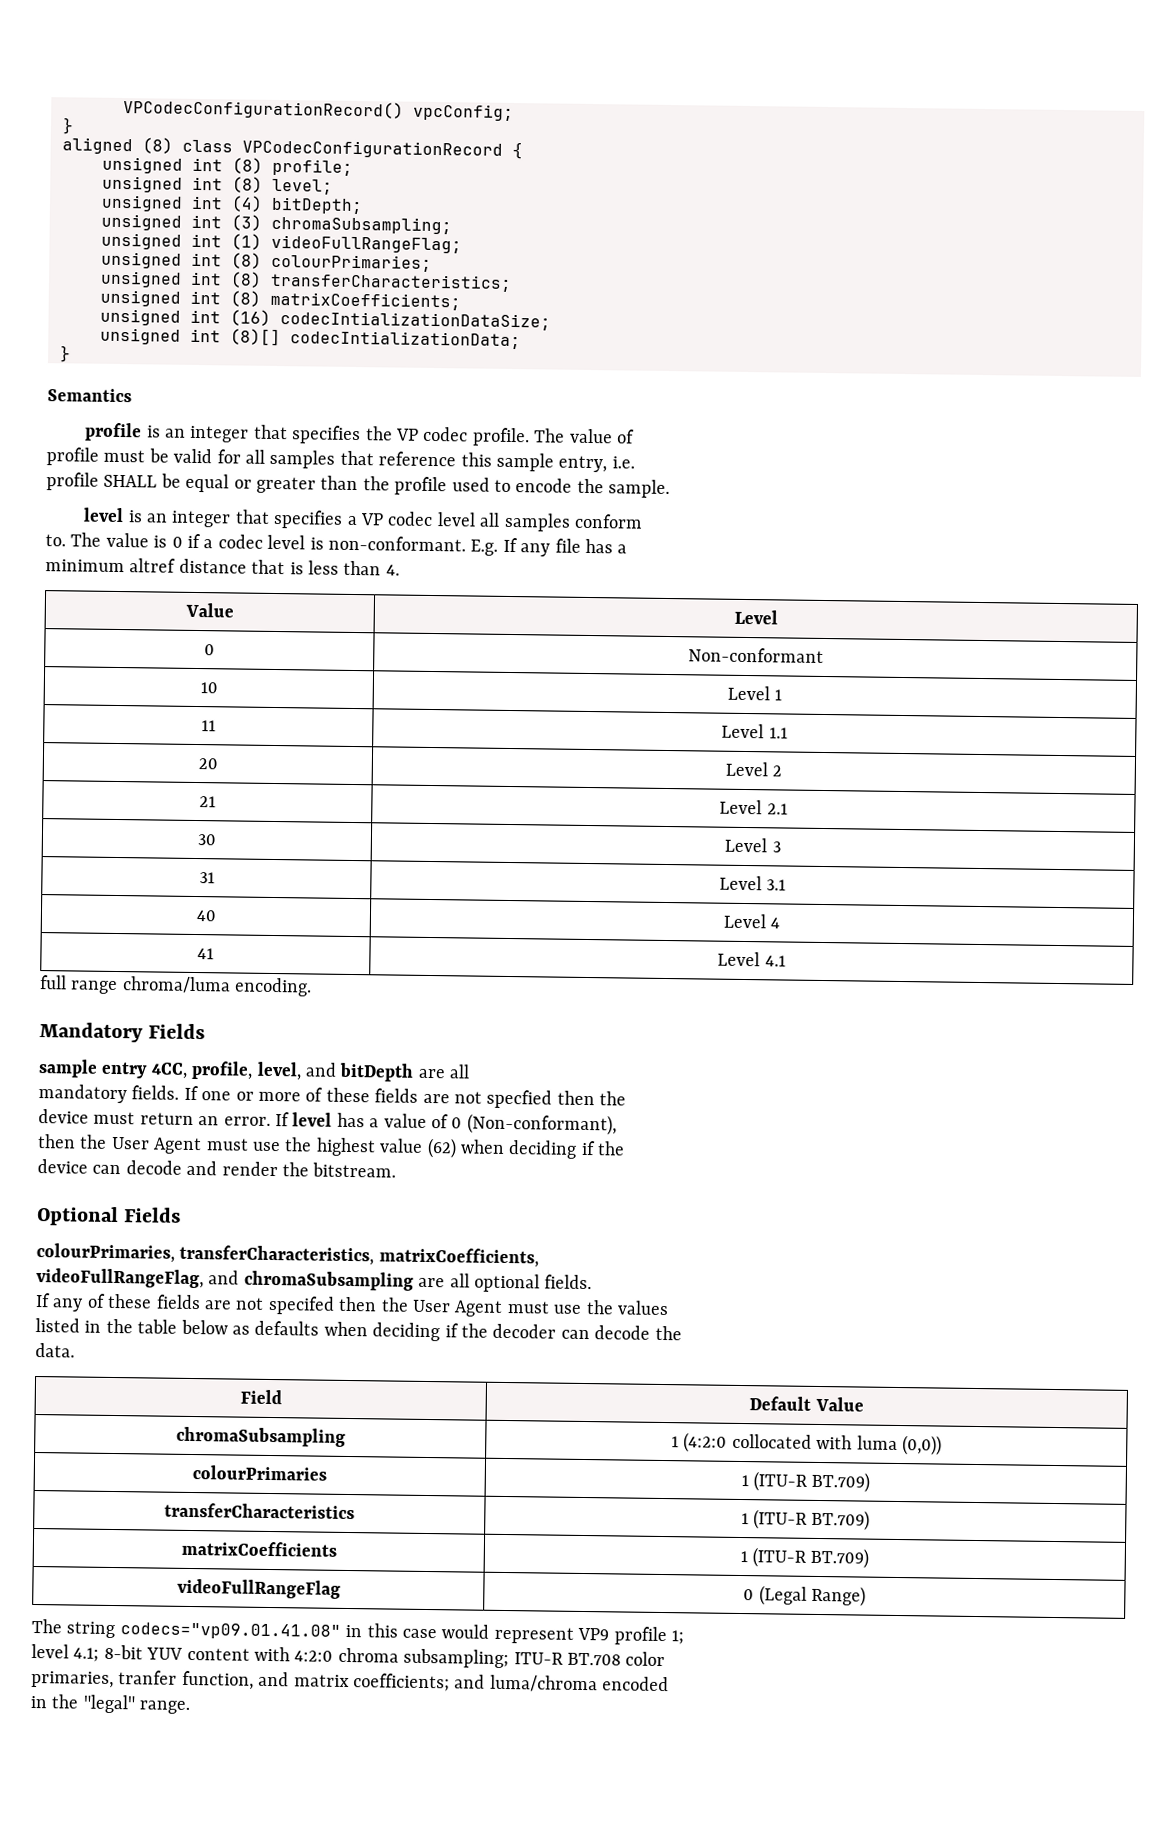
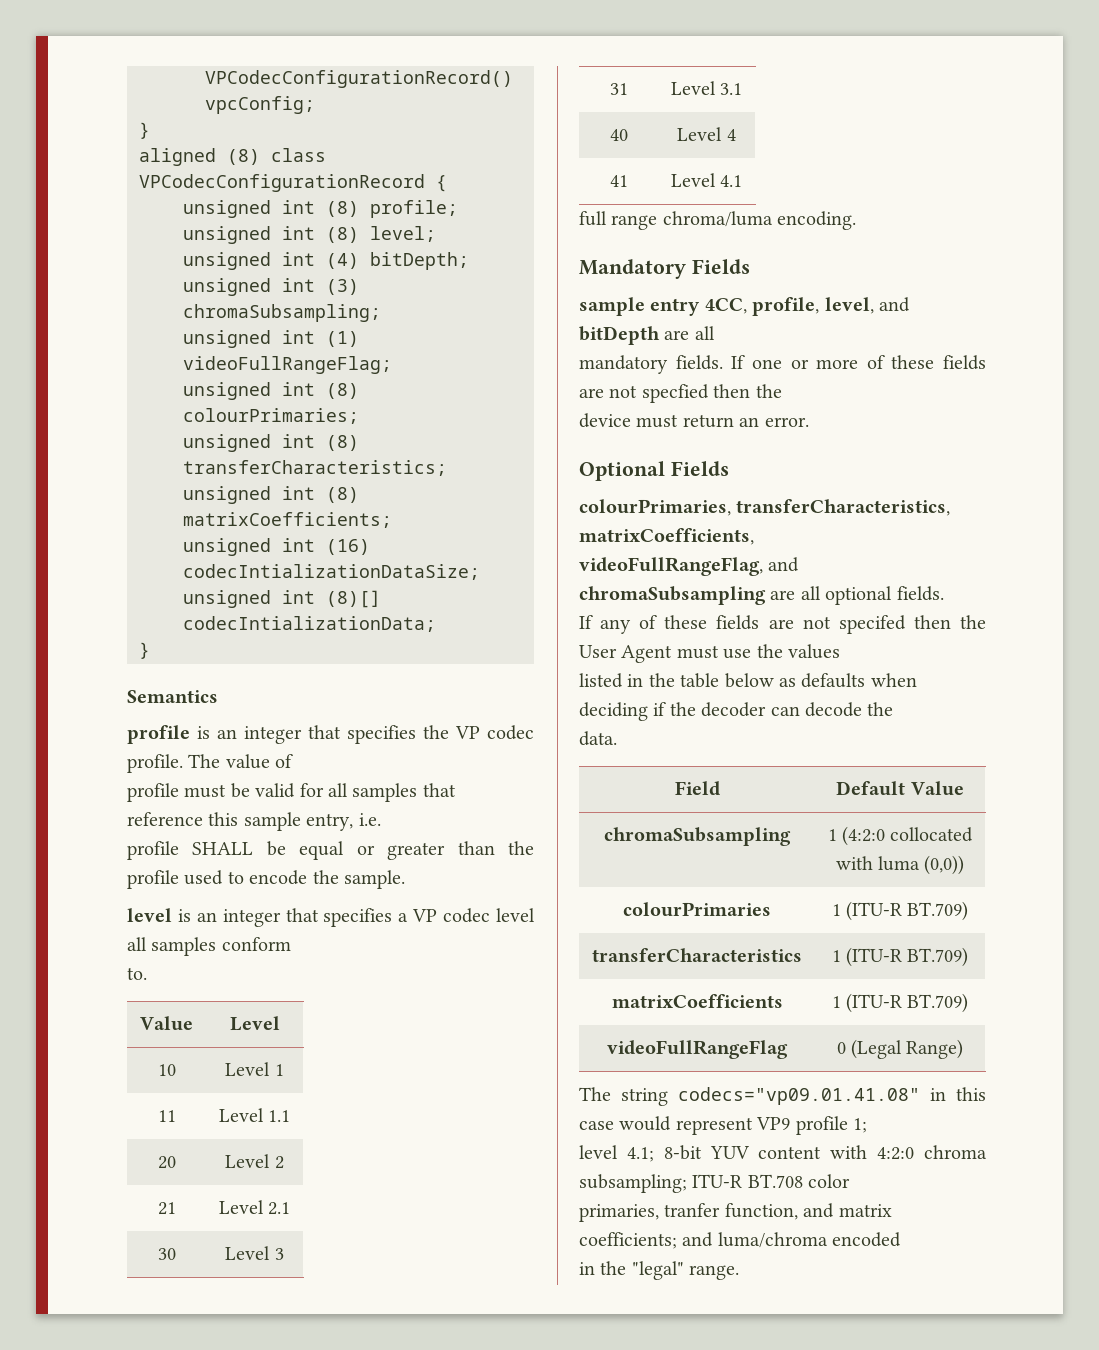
[70,532,628,557] [45,558,400,576] The value is 0 if a codec level is non-conformant. E.g. If any file has a // minimum altref distance that is less than 4. -> (147, 973) none
[204,644,215,656] [687,647,824,663] // 0 | Non-conformant -> (280, 1023) none
[275,1112,617,1136] [37,1134,626,1159] [37,1159,397,1178] If level has a value of 0 (Non-conformant), // then the User Agent must use the highest value (62) when deciding if the // device can decode and render the bitstream. -> (809, 422) none

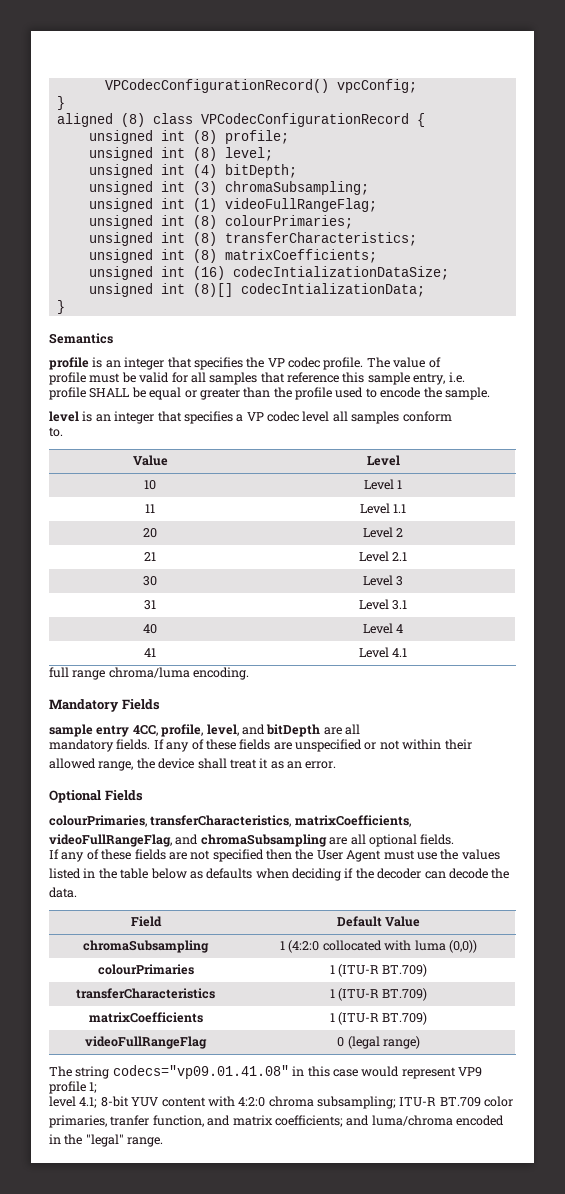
[751,355,986,370] [579,384,782,403] [579,413,734,428] one or more of these fields are not specfied then the // device must return -> [166,739,472,752] [49,758,284,771] any of these fields are unspecified or not within their // allowed range, the device shall treat it as
[838,615,906,634] specifed -> [212,849,264,862] specified
[851,1039,964,1059] (Legal Range) -> [347,1036,420,1049] (legal range)
[747,1174,803,1188] BT.708 -> [439,1097,481,1107] BT.709

